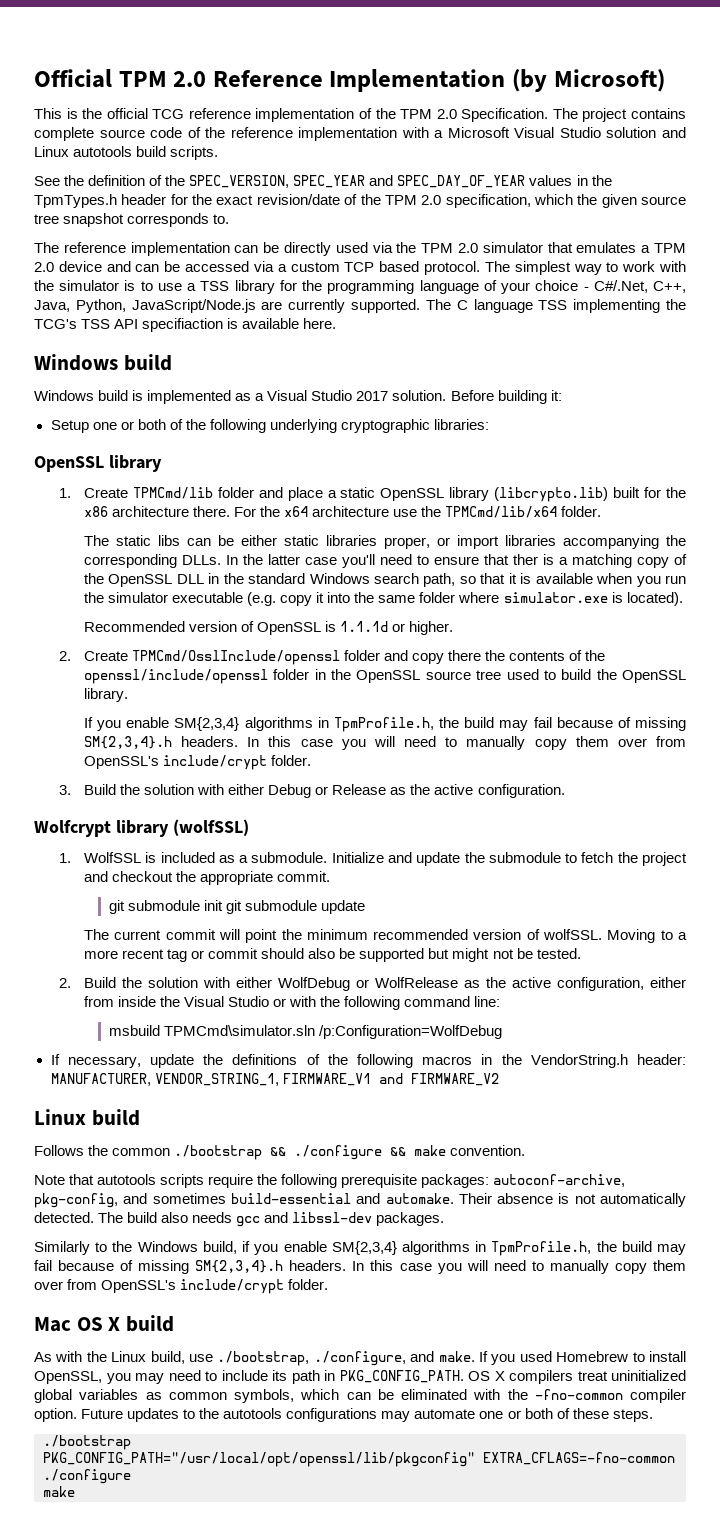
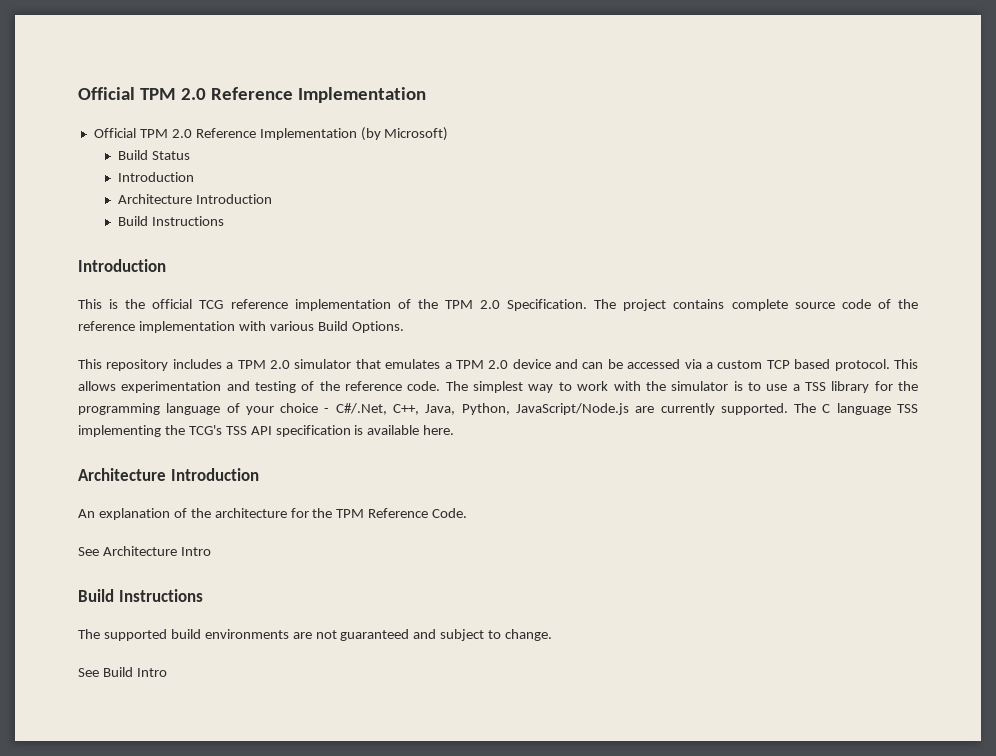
[34,69,665,92] Official TPM 2.0 Reference Implementation (by Microsoft) -> [78,87,426,103] [93,127,449,141] [117,150,190,160] [117,172,194,182] [117,194,272,204] [117,216,224,226] [78,259,166,272] Official TPM 2.0 Reference Implementation // Official TPM 2.0 Reference Implementation (by Microsoft) // Build Status // Introduction // Architecture Introduction // Build Instructions // Introduction
[434,127,687,138] [34,146,219,160] [34,175,612,188] [34,194,687,208] [34,213,230,227] [34,242,417,256] a Microsoft Visual Studio solution and Linux autotools build scripts. // See the definition of the SPEC_VERSION, SPEC_YEAR and SPEC_DAY_OF_YEAR values in the TpmTypes.h header for the exact revision/date of the TPM 2.0 specification, which the given source tree snapshot corresponds to. // The reference implementation can be directly used via the -> [269,321,404,333] [78,359,234,371] various Build Options. // This repository includes a
(481, 268) none -> [894,359,919,369] [78,381,441,393] This allows experimentation and testing of the reference code.
[142,318,224,332] specifiaction -> [275,425,351,437] specification
[34,354,172,371] [34,390,562,404] [50,419,489,433] [34,455,162,472] [58,487,686,502] [83,506,602,518] [83,535,686,549] [83,554,688,568] [83,573,687,587] [83,592,683,606] [83,621,454,635] [58,650,606,665] [83,669,687,684] [83,688,128,702] [83,717,687,732] [83,736,687,750] [83,755,312,770] [58,784,565,798] [34,819,249,837] [58,852,687,866] [83,871,331,885] [108,900,366,914] [83,929,687,943] [83,948,581,962] [58,977,686,991] [83,996,501,1010] [108,1025,503,1039] [50,1054,686,1068] [50,1073,499,1086] [34,1109,140,1126] [34,1145,526,1160] [34,1174,626,1188] [34,1193,686,1208] [34,1212,445,1227] [34,1241,686,1256] [34,1260,687,1274] [34,1279,329,1294] [34,1315,175,1332] [34,1351,686,1366] [34,1370,686,1384] [34,1389,686,1403] [34,1408,653,1422] [43,1435,131,1450] [43,1452,675,1467] [43,1469,131,1484] [43,1486,75,1497] Windows build // Windows build is implemented as a Visual Studio 2017 solution. Before building it: // Setup one or both of the following underlying cryptographic libraries: // OpenSSL library // 1. Create TPMCmd/lib folder and place a static OpenSSL library (libcrypto.lib) built for the x86 architecture there. For the x64 architecture use the TPMCmd/lib/x64 folder. // The static libs can be either static libraries proper, or import libraries accompanying the corresponding DLLs. In the latter case you'll need to ensure that ther is a matching copy of the OpenSSL DLL in the standard Windows search path, so that it is available when you run the simulator executable (e.g. copy it into the same folder where simulator.exe is located). // Recommended version of OpenSSL is 1.1.1d or higher. // 2. Create TPMCmd/OsslInclude/openssl folder and copy there the contents of the openssl/include/openssl folder in the OpenSSL source tree used to build the OpenSSL library. // If you enable SM{2,3,4} algorithms in TpmProfile.h, the build may fail because of missing SM{2,3,4}.h headers. In this case you will need to manually copy them over from OpenSSL's include/crypt folder. // 3. Build the solution with either Debug or Release as the active configuration. // Wolfcrypt library (wolfSSL) // 1. WolfSSL is included as a submodule. Initialize and update the submodule to fetch the project and checkout the appropriate commit. // git submodule init git submodule update // The current commit will point the minimum recommended version of wolfSSL. Moving to a more recent tag or commit should also be supported but might not be tested. // 2. Build the solution with either WolfDebug or WolfRelease as the active configuration, either from inside the Visual Studio or with the following command line: // msbuild TPMCmd\simulator.sln /p:Configuration=WolfDebug // If necessary, update the definitions of the following macros in the VendorString.h header: MANUFACTURER, VENDOR_STRING_1, FIRMWARE_V1 and FIRMWARE_V2 // Linux build // Follows the common ./bootstrap && ./configure && make convention. // Note that autotools scripts require the following prerequisite packages: autoconf-archive, pkg-config, and sometimes build-essential and automake. Their absence is not automatically detected. The build also needs gcc and libssl-dev packages. // Similarly to the Windows build, if you enable SM{2,3,4} algorithms in TpmProfile.h, the build may fail because of missing SM{2,3,4}.h headers. In this case you will need to manually copy them over from OpenSSL's include/crypt folder. // Mac OS X build // As with the Linux build, use ./bootstrap, ./configure, and make. If you used Homebrew to install OpenSSL, you may need to include its path in PKG_CONFIG_PATH. OS X compilers treat uninitialized global variables as common symbols, which can be eliminated with the -fno-common compiler option. Future updates to the autotools configurations may automate one or both of these steps. // ./bootstrap // PKG_CONFIG_PATH="/usr/local/opt/openssl/lib/pkgconfig" EXTRA_CFLAGS=-fno-common ./configure // make -> [78,468,259,481] [78,508,468,520] [78,546,211,556] [78,589,203,602] [78,629,553,641] [78,667,167,677] Architecture Introduction // An explanation of the architecture for the TPM Reference Code. // See Architecture Intro // Build Instructions // The supported build environments are not guaranteed and subject to change. // See Build Intro

